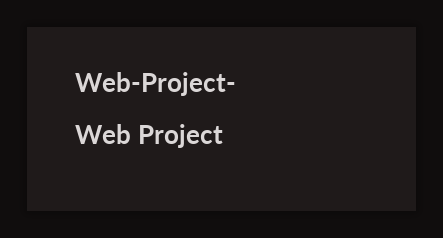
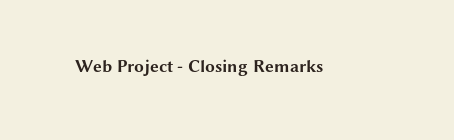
[75,72,236,96] Web-Project- // -> (75, 66) none
(224, 136) none -> [177,59,323,76] - Closing Remarks

